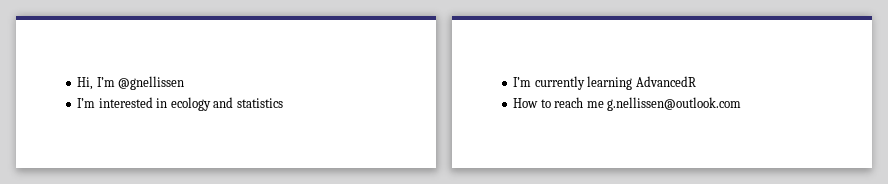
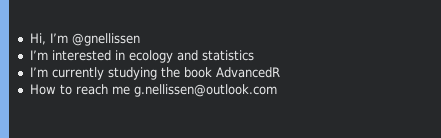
[587,76,633,90] learning -> [107,67,212,80] studying the book

